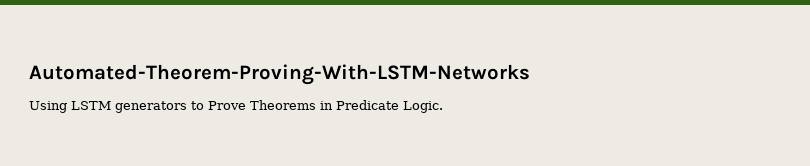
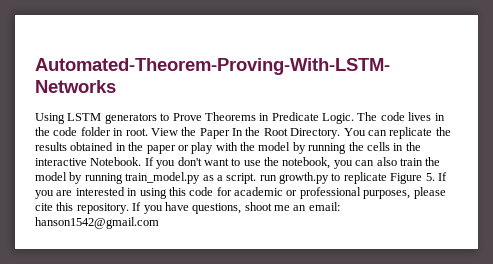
(443, 107) none -> [357,112,445,121] [35,127,451,139] [35,142,421,154] [35,157,441,169] [35,172,447,184] [35,187,446,199] [35,202,340,214] [35,217,159,229] The code lives in the code folder in root. View the Paper In the Root Directory. You can replicate the results obtained in the paper or play with the model by running the cells in the interactive Notebook. If you don't want to use the notebook, you can also train the model by running train_model.py as a script. run growth.py to replicate Figure 5. If you are interested in using this code for academic or professional purposes, please cite this repository. If you have questions, shoot me an email: hanson1542@gmail.com

